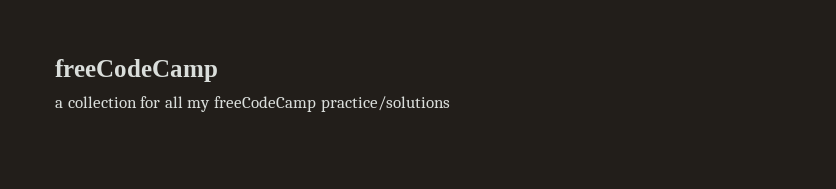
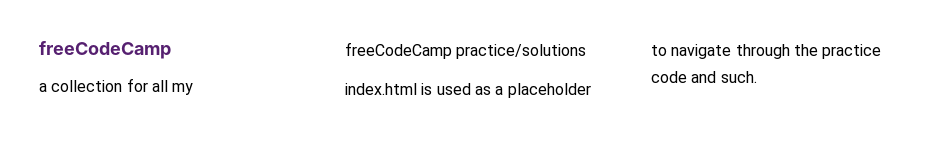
(450, 104) none -> [345,83,591,98] [651,44,882,59] [651,71,757,83] // index.html is used as a placeholder to navigate through the practice code and such.

